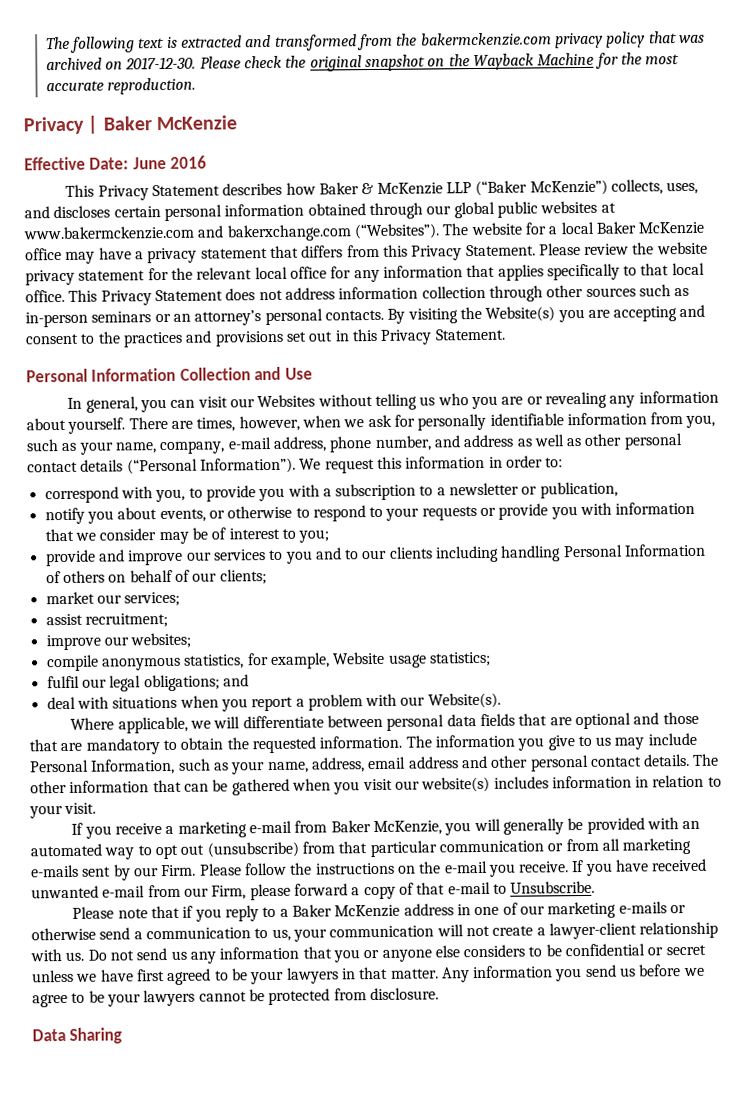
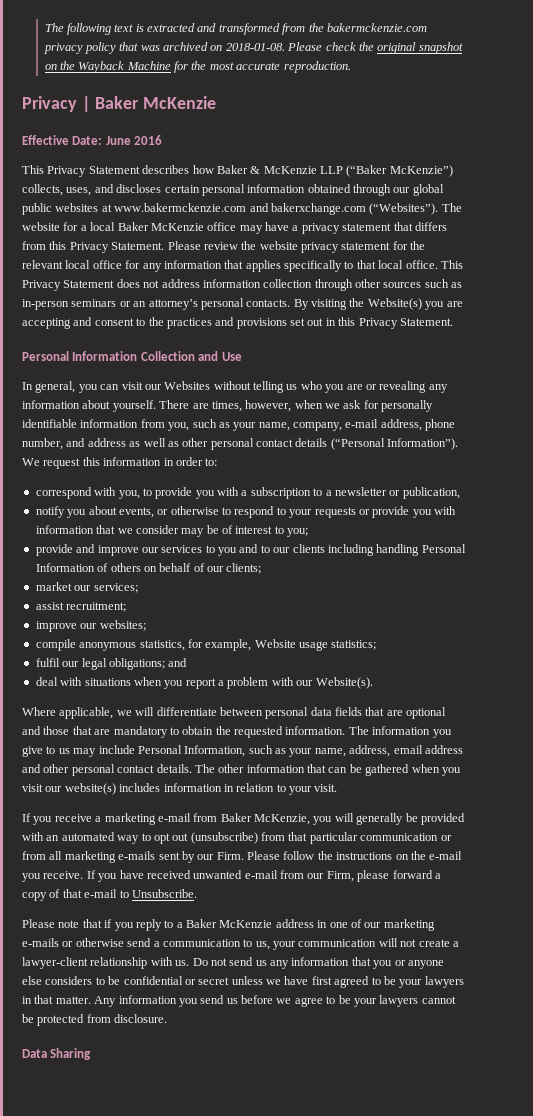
[125,56,197,70] 2017-12-30. -> [225,43,285,51] 2018-01-08.

